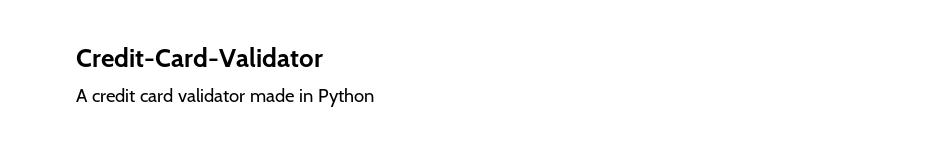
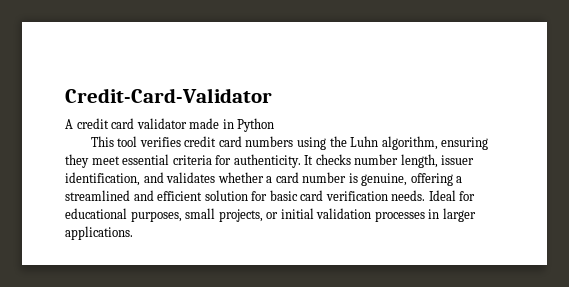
(374, 97) none -> [90,136,489,150] [65,154,475,168] [65,172,463,186] [65,190,476,201] [65,208,476,222] [65,226,133,240] // This tool verifies credit card numbers using the Luhn algorithm, ensuring they meet essential criteria for authenticity. It checks number length, issuer identification, and validates whether a card number is genuine, offering a streamlined and efficient solution for basic card verification needs. Ideal for educational purposes, small projects, or initial validation processes in larger applications.

